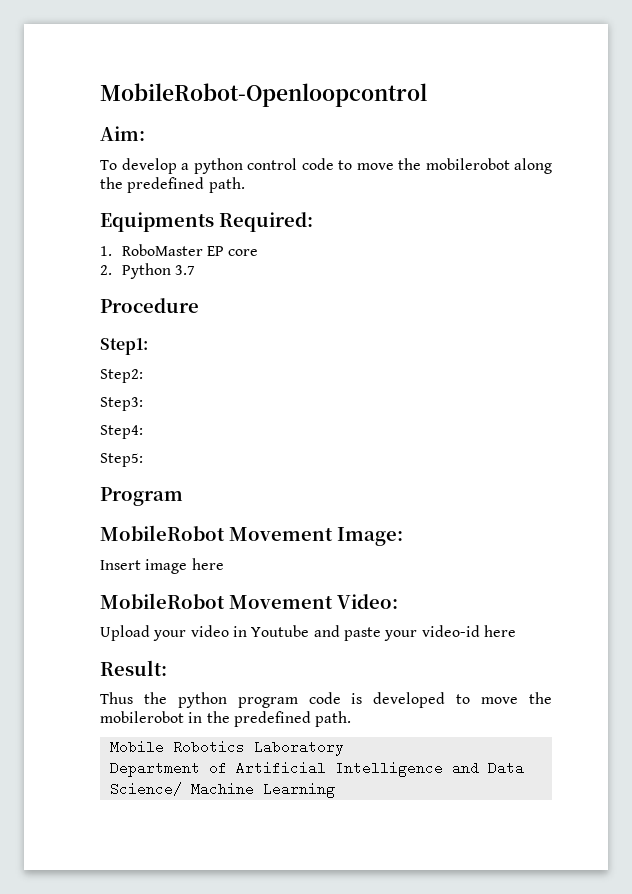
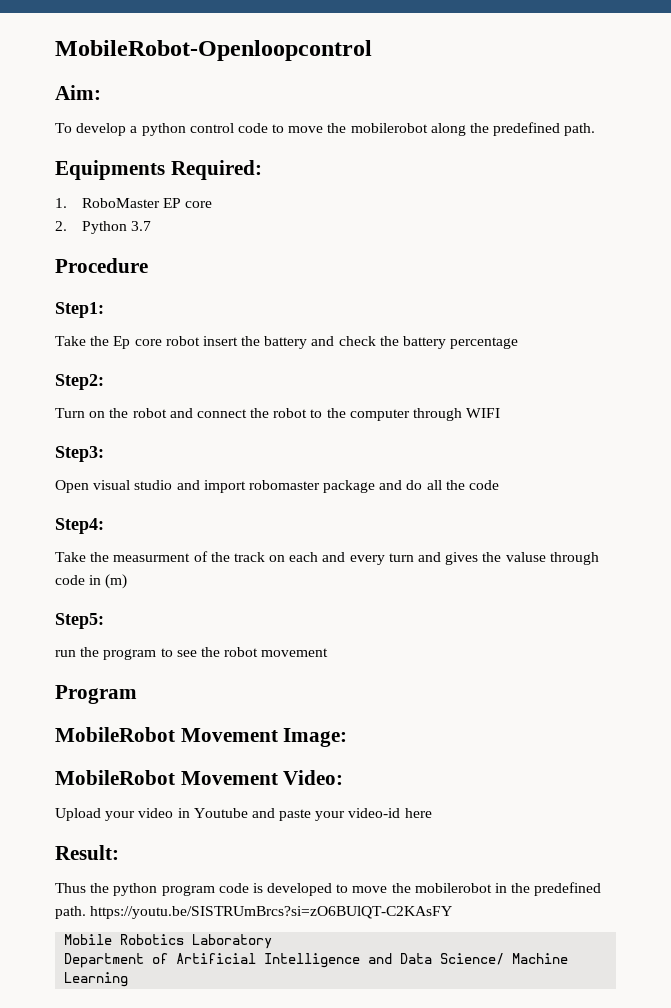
[100,369,143,383] [100,397,143,411] [100,425,143,439] [100,453,143,467] Step2: // Step3: // Step4: // Step5: -> [55,336,519,349] [55,374,104,390] [55,408,501,421] [55,446,104,462] [55,480,500,493] [55,518,104,534] [55,551,599,565] [55,574,128,589] [55,613,104,629] [55,647,329,660] Take the Ep core robot insert the battery and check the battery percentage // Step2: // Turn on the robot and connect the robot to the computer through WIFI // Step3: // Open visual studio and import robomaster package and do all the code // Step4: // Take the measurment of the track on each and every turn and gives the valuse through code in (m) // Step5: // run the program to see the robot movement
[100,558,224,574] // Insert image here -> (348, 737) none
(352, 719) none -> [90,906,453,919] https://youtu.be/SISTRUmBrcs?si=zO6BUlQT-C2KAsFY

